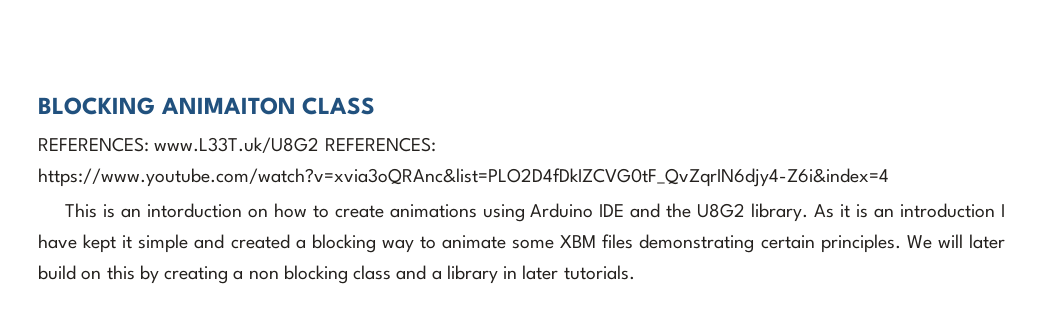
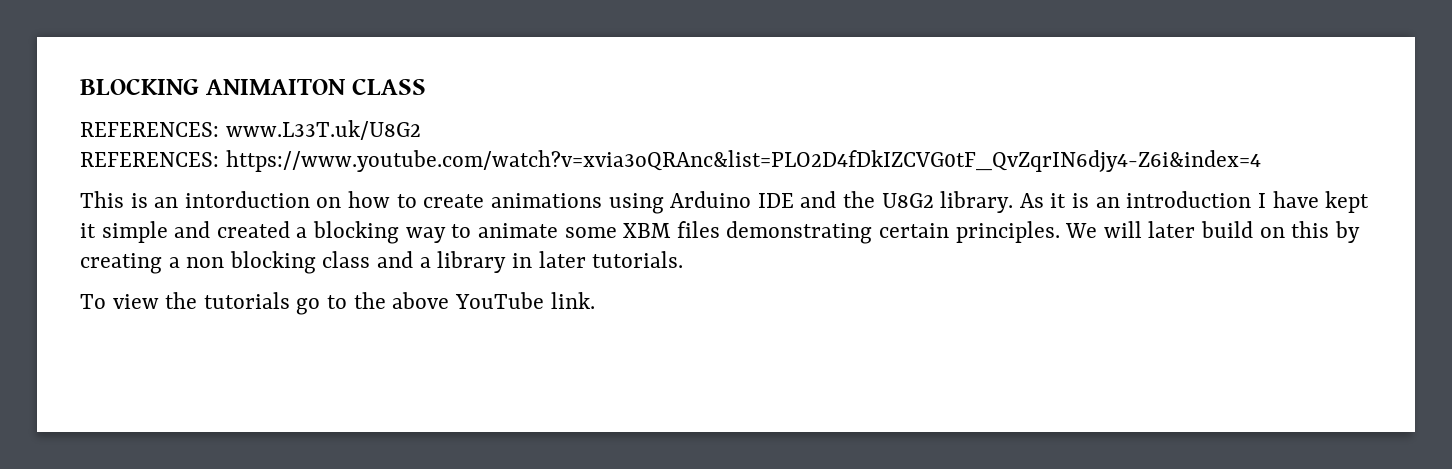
(320, 145) none -> (421, 130) //
(635, 272) none -> [80,292,595,315] // To view the tutorials go to the above YouTube link.

